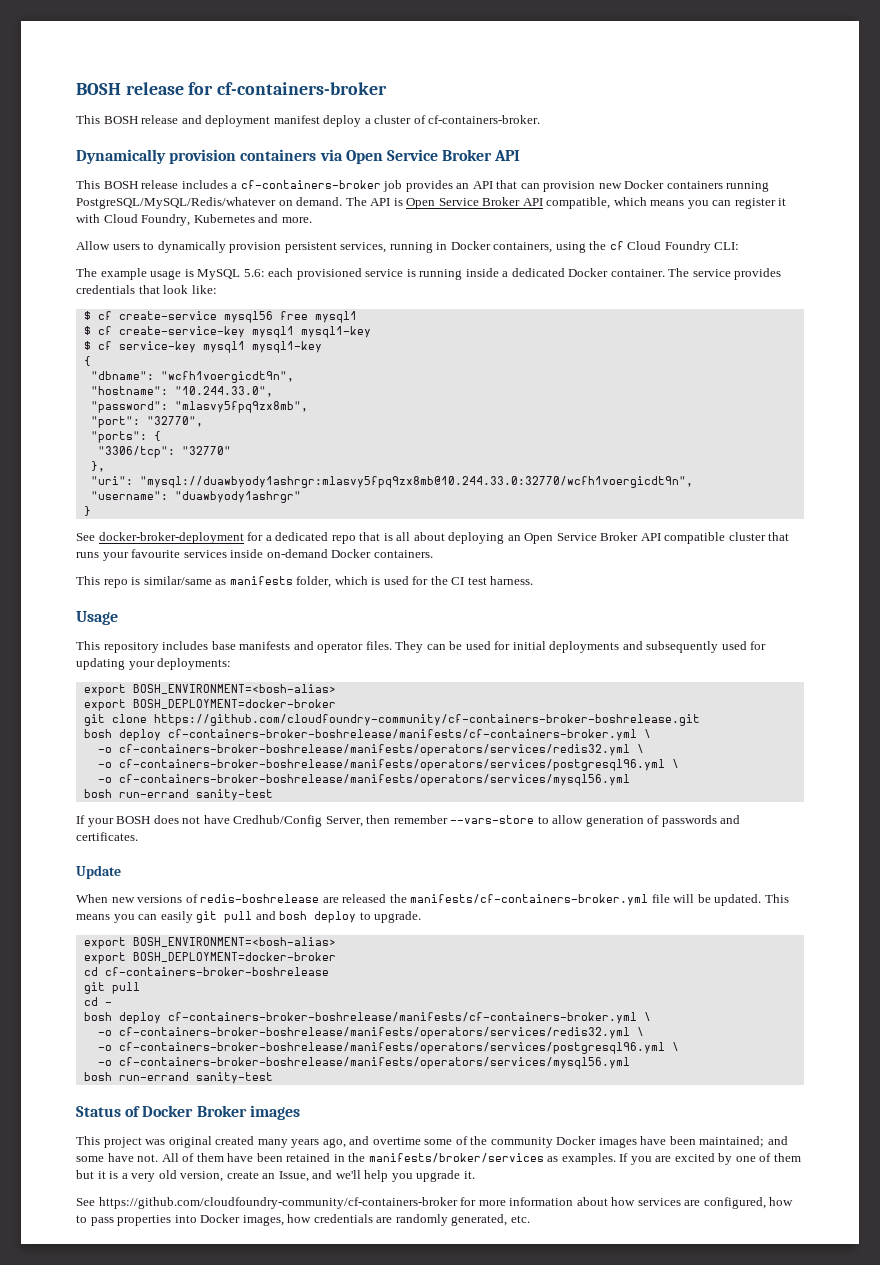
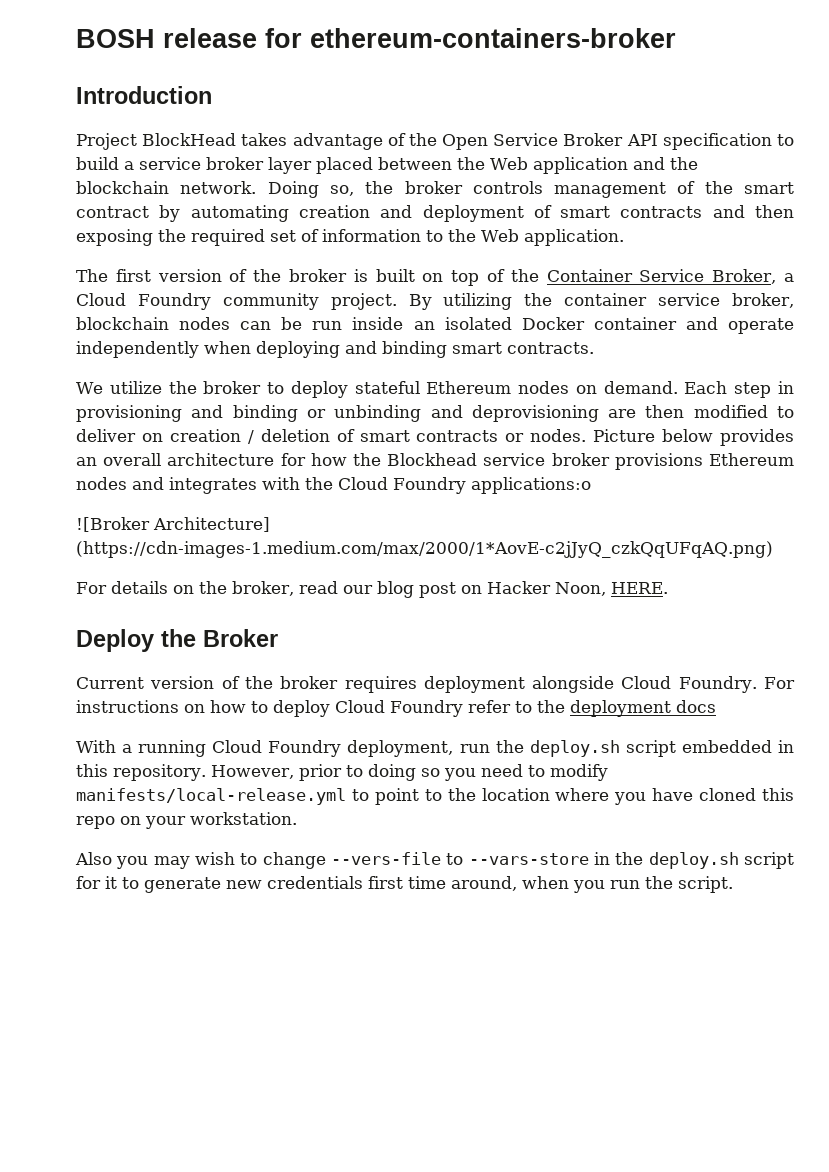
[217,82,388,95] [76,115,541,127] [76,149,521,164] [76,180,770,192] [76,197,787,209] [76,214,312,226] [76,241,740,253] [76,268,782,280] [76,285,217,294] [83,311,357,323] [83,326,371,338] [83,341,322,353] [83,356,91,366] [90,371,294,383] [90,386,273,397] [90,401,308,413] [90,416,203,428] [90,431,161,443] [97,446,231,458] [90,461,105,472] [90,476,693,488] [90,491,301,503] [83,506,91,516] [76,532,790,544] [76,549,433,561] [76,576,534,588] [76,611,118,625] [76,641,767,653] [76,658,232,670] [83,684,336,696] [83,699,336,711] [83,714,700,726] [83,729,651,741] [97,744,644,756] [97,759,679,771] [97,774,630,786] [83,789,273,801] [76,815,741,827] [76,832,138,841] [76,865,121,879] [76,894,789,906] [76,911,422,923] [83,937,336,949] [83,952,336,964] [83,967,329,976] [83,982,140,994] [83,997,112,1006] [83,1012,651,1024] [97,1027,644,1039] [97,1042,679,1054] [97,1057,630,1069] [83,1072,273,1084] [76,1105,300,1120] [76,1136,788,1148] [76,1153,801,1165] [76,1170,475,1182] [76,1197,794,1209] [76,1214,530,1226] cf-containers-broker // This BOSH release and deployment manifest deploy a cluster of cf-containers-broker. // Dynamically provision containers via Open Service Broker API // This BOSH release includes a cf-containers-broker job provides an API that can provision new Docker containers running PostgreSQL/MySQL/Redis/whatever on demand. The API is Open Service Broker API compatible, which means you can register it with Cloud Foundry, Kubernetes and more. // Allow users to dynamically provision persistent services, running in Docker containers, using the cf Cloud Foundry CLI: // The example usage is MySQL 5.6: each provisioned service is running inside a dedicated Docker container. The service provides credentials that look like: // $ cf create-service mysql56 free mysql1 // $ cf create-service-key mysql1 mysql1-key // $ cf service-key mysql1 mysql1-key // { // "dbname": "wcfh1voergicdt9n", // "hostname": "10.244.33.0", // "password": "mlasvy5fpq9zx8mb", // "port": "32770", // "ports": { // "3306/tcp": "32770" // }, // "uri": "mysql://duawbyody1ashrgr:mlasvy5fpq9zx8mb@10.244.33.0:32770/wcfh1voergicdt9n", // "username": "duawbyody1ashrgr" // } // See docker-broker-deployment for a dedicated repo that is all about deploying an Open Service Broker API compatible cluster that runs your favourite services inside on-demand Docker containers. // This repo is similar/same as manifests folder, which is used for the CI test harness. // Usage // This repository includes base manifests and operator files. They can be used for initial deployments and subsequently used for updating your deployments: // export BOSH_ENVIRONMENT=<bosh-alias> // export BOSH_DEPLOYMENT=docker-broker // git clone https://github.com/cloudfoundry-community/cf-containers-broker-boshrelease.git // bosh deploy cf-containers-broker-boshrelease/manifests/cf-containers-broker.yml \ // -o cf-containers-broker-boshrelease/manifests/operators/services/redis32.yml \ // -o cf-containers-broker-boshrelease/manifests/operators/services/postgresql96.yml \ // -o cf-containers-broker-boshrelease/manifests/operators/services/mysql56.yml // bosh run-errand sanity-test // If your BOSH does not have Credhub/Config Server, then remember --vars-store to allow generation of passwords and certificates. // Update // When new versions of redis-boshrelease are released the manifests/cf-containers-broker.yml file will be updated. This means you can easily git pull and bosh deploy to upgrade. // export BOSH_ENVIRONMENT=<bosh-alias> // export BOSH_DEPLOYMENT=docker-broker // cd cf-containers-broker-boshrelease // git pull // cd - // bosh deploy cf-containers-broker-boshrelease/manifests/cf-containers-broker.yml \ // -o cf-containers-broker-boshrelease/manifests/operators/services/redis32.yml \ // -o cf-containers-broker-boshrelease/manifests/operators/services/postgresql96.yml \ // -o cf-containers-broker-boshrelease/manifests/operators/services/mysql56.yml // bosh run-errand sanity-test // Status of Docker Broker images // This project was original created many years ago, and overtime some of the community Docker images have been maintained; and some have not. All of them have been retained in the manifests/broker/services as examples. If you are excited by one of them but it is a very old version, create an Issue, and we'll help you upgrade it. // See https://github.com/cloudfoundry-community/cf-containers-broker for more information about how services are configured, how to pass properties into Docker images, how credentials are randomly generated, etc. -> [310,28,676,48] [76,86,212,104] [76,133,794,150] [76,157,698,174] [76,181,794,198] [76,205,794,222] [76,229,624,246] [76,269,794,286] [76,293,795,310] [76,317,794,334] [76,341,594,358] [76,381,795,398] [76,405,794,422] [76,429,794,446] [76,453,794,470] [76,477,591,494] [76,517,270,532] [76,541,773,558] [76,581,668,598] [76,629,278,652] [76,676,796,693] [76,700,716,717] [76,740,794,757] [76,764,608,781] [76,788,794,805] [76,812,297,829] [75,852,795,869] [76,876,733,893] ethereum-containers-broker // Introduction // Project BlockHead takes advantage of the Open Service Broker API specification to build a service broker layer placed between the Web application and the blockchain network. Doing so, the broker controls management of the smart contract by automating creation and deployment of smart contracts and then exposing the required set of information to the Web application. // The first version of the broker is built on top of the Container Service Broker, a Cloud Foundry community project. By utilizing the container service broker, blockchain nodes can be run inside an isolated Docker container and operate independently when deploying and binding smart contracts. // We utilize the broker to deploy stateful Ethereum nodes on demand. Each step in provisioning and binding or unbinding and deprovisioning are then modified to deliver on creation / deletion of smart contracts or nodes. Picture below provides an overall architecture for how the Blockhead service broker provisions Ethereum nodes and integrates with the Cloud Foundry applications:o // ![Broker Architecture] (https://cdn-images-1.medium.com/max/2000/1*AovE-c2jJyQ_czkQqUFqAQ.png) // For details on the broker, read our blog post on Hacker Noon, HERE. // Deploy the Broker // Current version of the broker requires deployment alongside Cloud Foundry. For instructions on how to deploy Cloud Foundry refer to the deployment docs // With a running Cloud Foundry deployment, run the deploy.sh script embedded in this repository. However, prior to doing so you need to modify manifests/local-release.yml to point to the location where you have cloned this repo on your workstation. // Also you may wish to change --vers-file to --vars-store in the deploy.sh script for it to generate new credentials first time around, when you run the script.

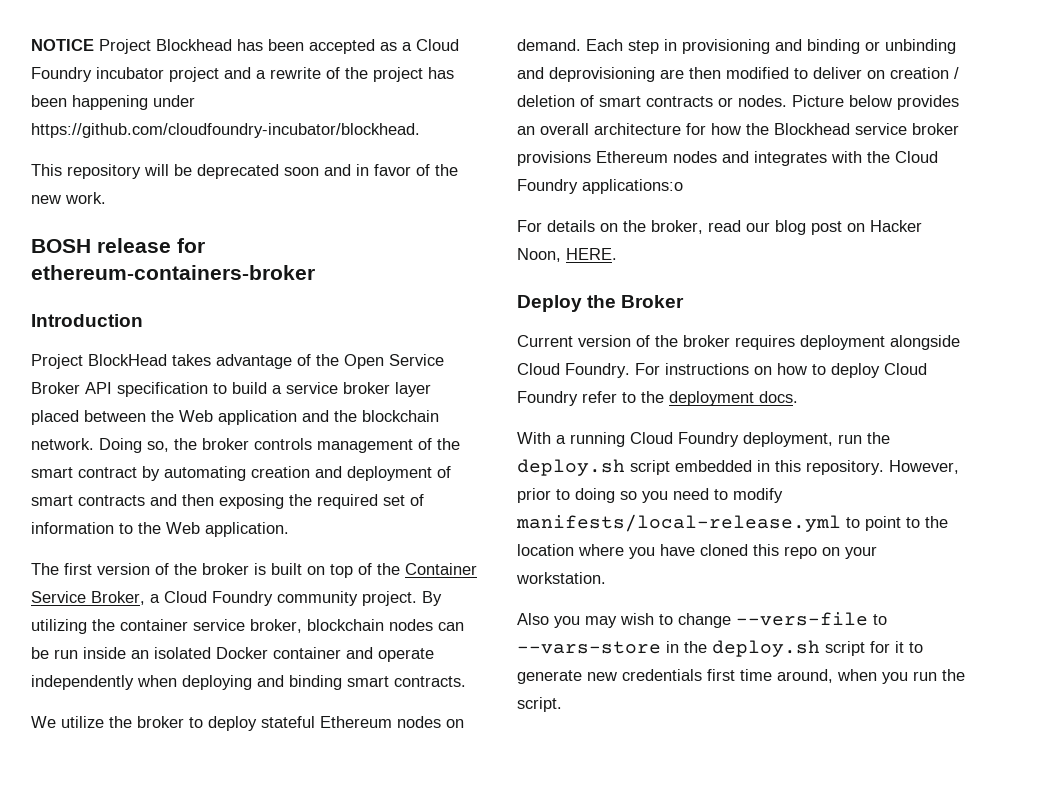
(76, 38) none -> [31,39,459,54] [31,67,454,82] [31,95,195,110] [31,123,420,138] [31,164,458,179] [31,192,106,204] NOTICE Project Blockhead has been accepted as a Cloud Foundry incubator project and a rewrite of the project has been happening under https://github.com/cloudfoundry-incubator/blockhead. // This repository will be deprecated soon and in favor of the new work. //
[76,517,270,532] [76,541,773,558] // ![Broker Architecture] (https://cdn-images-1.medium.com/max/2000/1*AovE-c2jJyQ_czkQqUFqAQ.png) -> (683, 186) none
[675,700,716,713] docs -> [759,391,798,403] docs.

